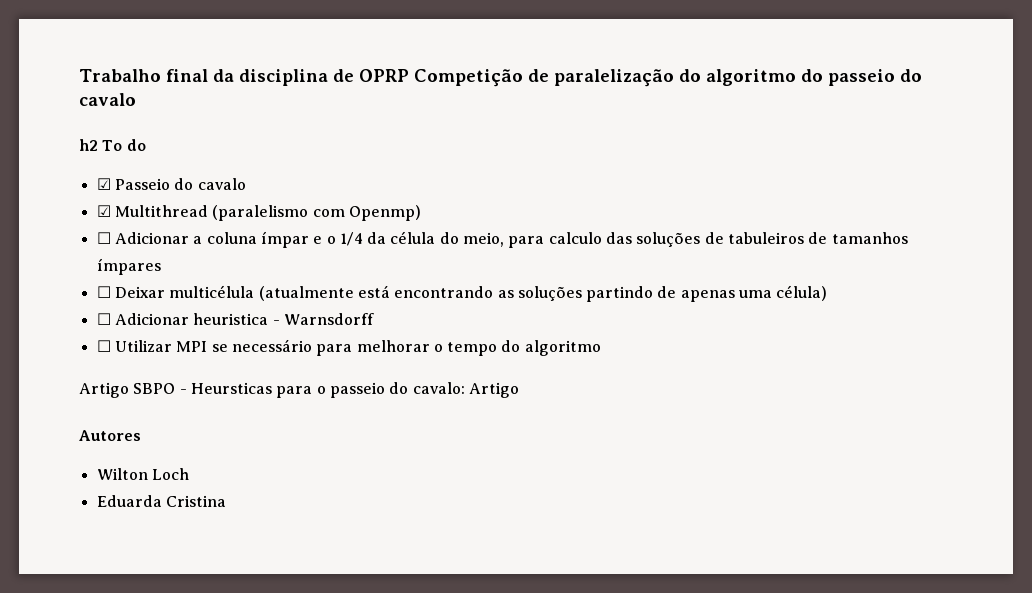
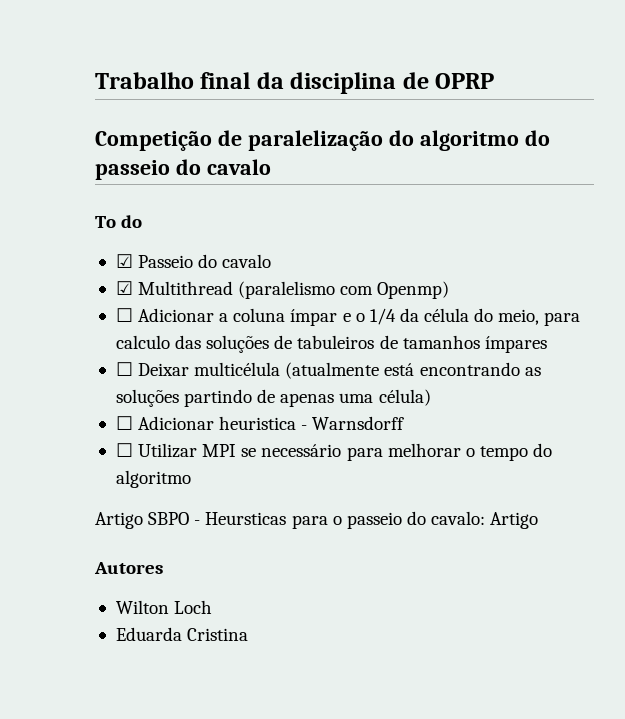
(409, 75) none -> (495, 81) //
[79,139,98,151] h2 -> (271, 167) none

